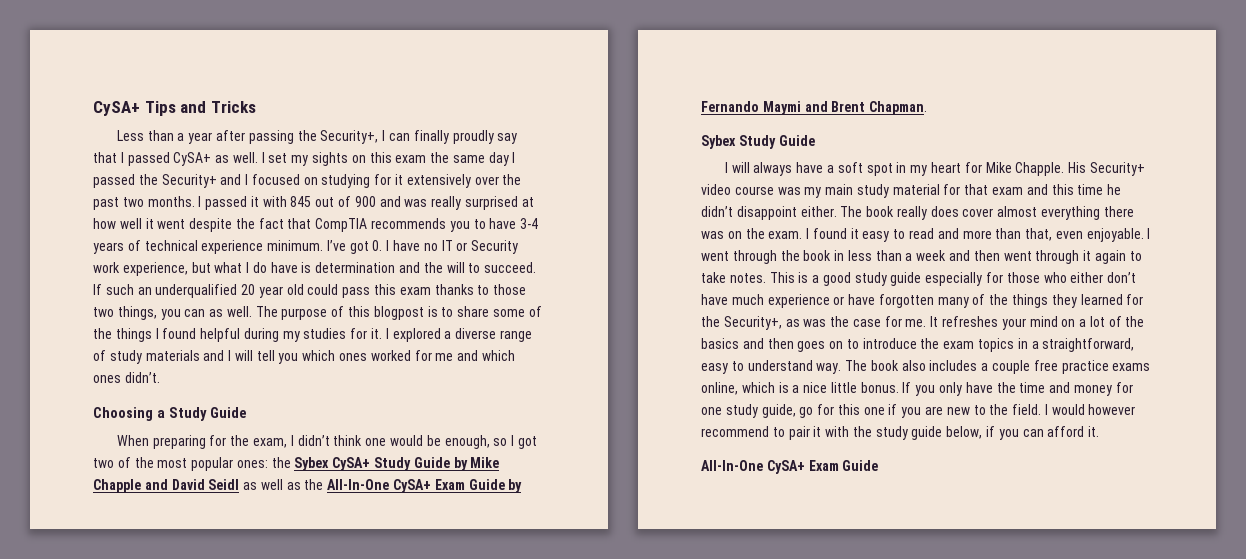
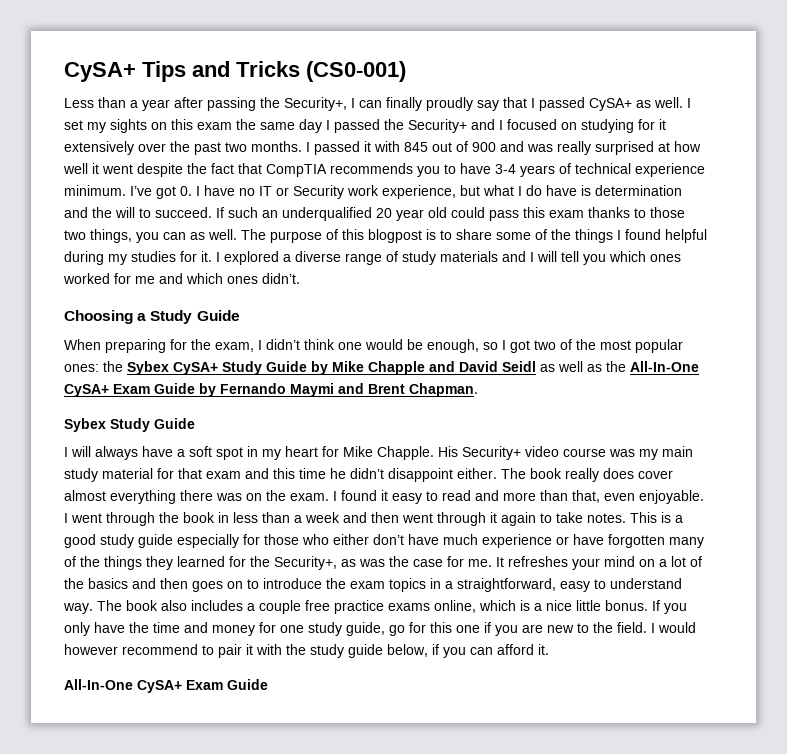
(256, 107) none -> [306,61,406,82] (CS0-001)

